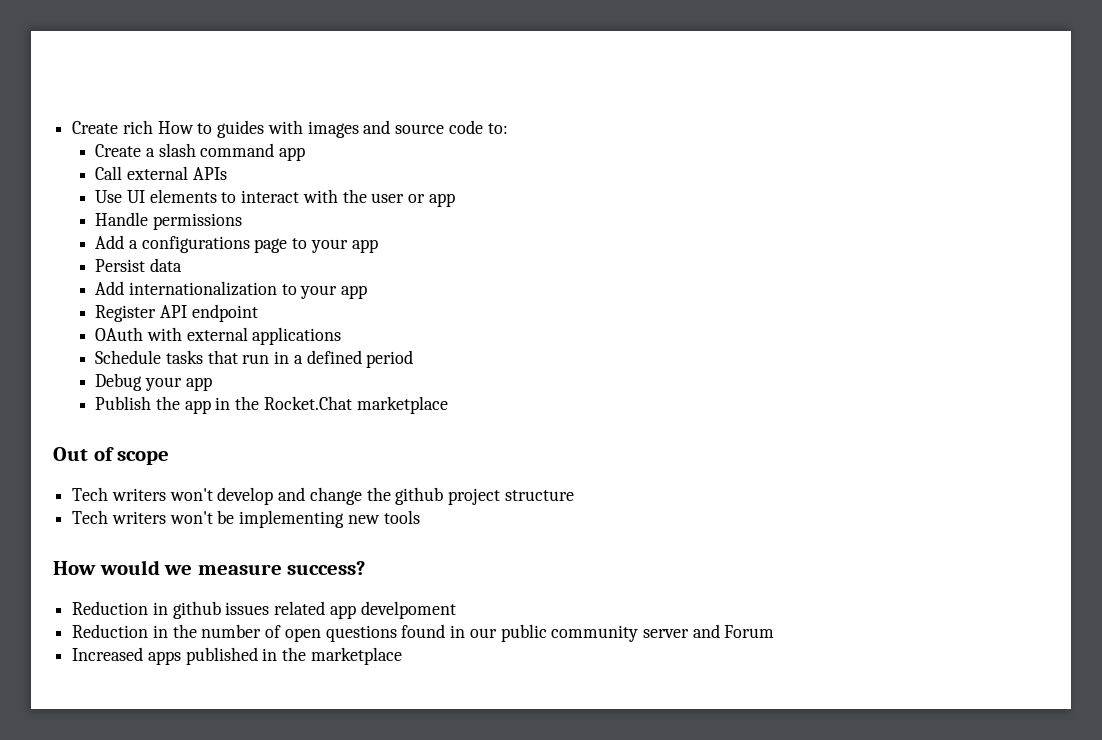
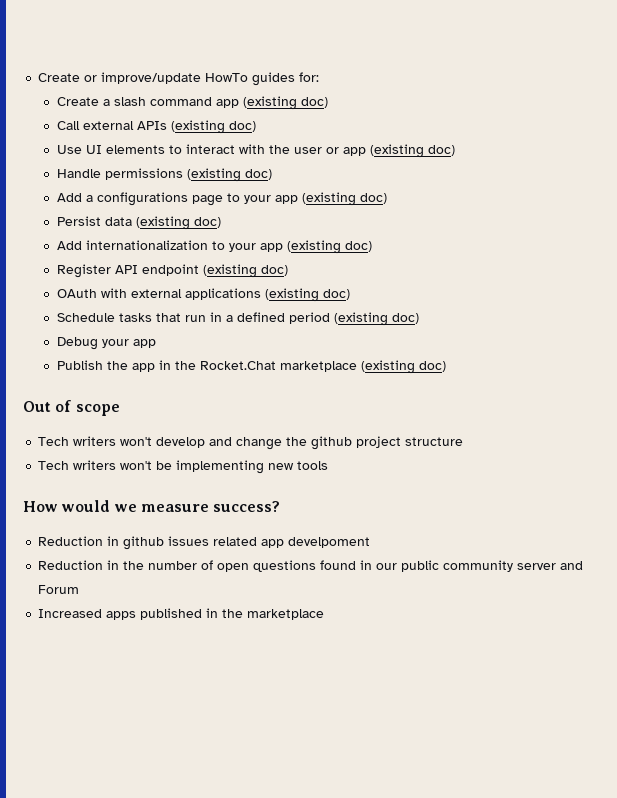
[72,120,508,138] Create rich How to guides with images and source code to: -> [38,72,320,86] Create or improve/update HowTo guides for:
(306, 154) none -> [242,96,328,110] (existing doc)
(227, 173) none -> [170,120,256,134] (existing doc)
(455, 200) none -> [369,144,455,158] (existing doc)
(243, 221) none -> [186,168,272,182] (existing doc)
(378, 246) none -> [301,192,387,206] (existing doc)
(183, 265) none -> [135,216,221,230] (existing doc)
(368, 292) none -> [286,240,372,254] (existing doc)
(258, 313) none -> [202,264,288,278] (existing doc)
(342, 336) none -> [264,288,350,302] (existing doc)
(414, 359) none -> [333,312,419,326] (existing doc)
(448, 405) none -> [360,360,446,374] (existing doc)

